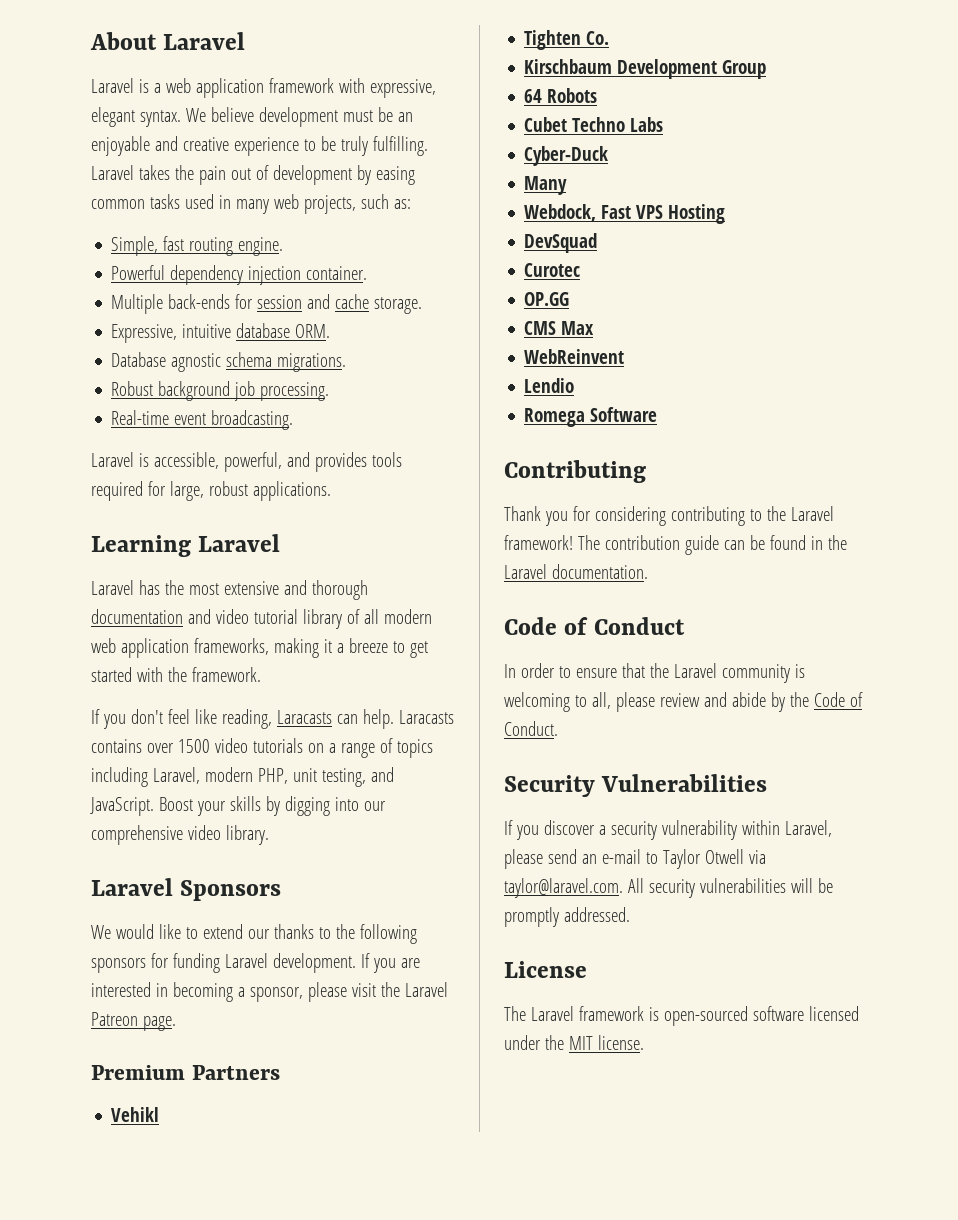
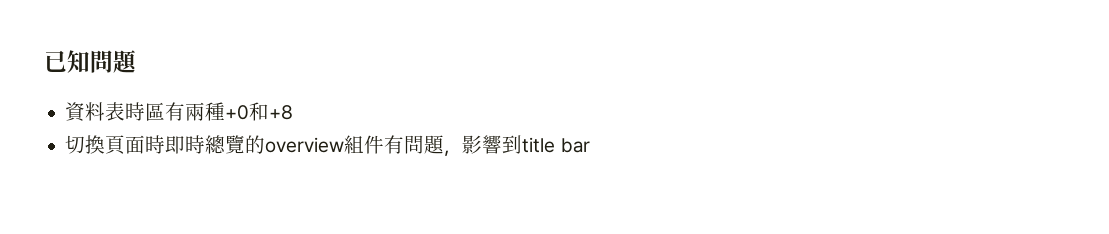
[90,32,246,50] [91,78,436,98] [91,107,413,127] [91,136,428,156] [91,165,415,185] [91,194,411,214] [111,236,284,256] [111,265,368,285] [111,294,423,314] [111,323,331,343] [111,352,347,372] [111,381,330,401] [111,410,294,430] [91,452,402,472] [91,481,331,501] [91,534,281,557] [91,580,368,600] [91,609,432,629] [91,638,428,658] [91,667,261,682] [91,709,454,729] [91,738,433,758] [91,767,394,787] [90,796,386,816] [91,825,269,845] [91,878,282,901] [91,924,417,944] [91,953,420,973] [91,982,448,1002] [91,1012,176,1031] [91,1065,280,1080] [111,1107,160,1122] [524,30,610,50] [524,59,767,79] [524,88,598,103] [524,117,664,132] [524,146,609,166] [524,176,568,195] [524,204,726,224] [524,233,598,253] [524,263,581,277] [524,292,570,306] [524,321,595,335] [524,349,625,364] [524,378,575,393] [524,407,658,427] [504,460,646,483] [504,506,834,526] [504,535,847,555] [504,564,648,579] [504,617,685,635] [504,663,805,683] [504,692,863,712] [504,721,558,736] [504,774,768,797] [504,820,832,840] [504,849,766,869] [504,878,833,898] [504,907,630,927] [504,961,587,978] [504,1006,859,1026] [504,1035,644,1050] About Laravel // Laravel is a web application framework with expressive, elegant syntax. We believe development must be an enjoyable and creative experience to be truly fulfilling. Laravel takes the pain out of development by easing common tasks used in many web projects, such as: // Simple, fast routing engine. // Powerful dependency injection container. // Multiple back-ends for session and cache storage. // Expressive, intuitive database ORM. // Database agnostic schema migrations. // Robust background job processing. // Real-time event broadcasting. // Laravel is accessible, powerful, and provides tools required for large, robust applications. // Learning Laravel // Laravel has the most extensive and thorough documentation and video tutorial library of all modern web application frameworks, making it a breeze to get started with the framework. // If you don't feel like reading, Laracasts can help. Laracasts contains over 1500 video tutorials on a range of topics including Laravel, modern PHP, unit testing, and JavaScript. Boost your skills by digging into our comprehensive video library. // Laravel Sponsors // We would like to extend our thanks to the following sponsors for funding Laravel development. If you are interested in becoming a sponsor, please visit the Laravel Patreon page. // Premium Partners // Vehikl // Tighten Co. // Kirschbaum Development Group // 64 Robots // Cubet Techno Labs // Cyber-Duck // Many // Webdock, Fast VPS Hosting // DevSquad // Curotec // OP.GG // CMS Max // WebReinvent // Lendio // Romega Software // Contributing // Thank you for considering contributing to the Laravel framework! The contribution guide can be found in the Laravel documentation. // Code of Conduct // In order to ensure that the Laravel community is welcoming to all, please review and abide by the Code of Conduct. // Security Vulnerabilities // If you discover a security vulnerability within Laravel, please send an e-mail to Taylor Otwell via taylor@laravel.com. All security vulnerabilities will be promptly addressed. // License // The Laravel framework is open-sourced software licensed under the MIT license. -> [44,50,138,73] [65,102,294,122] [65,135,590,156] 已知問題 // 資料表時區有兩種+0和+8 // 切換頁面時即時總覽的overview組件有問題，影響到title bar

